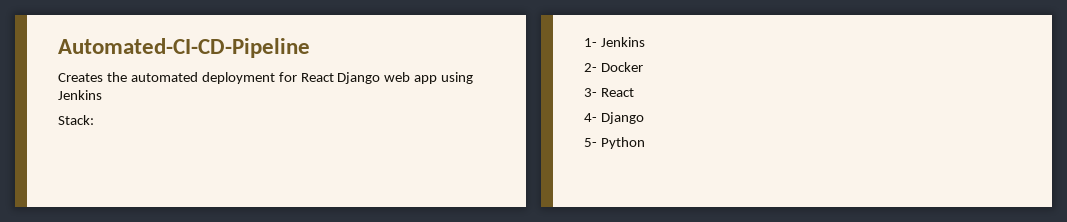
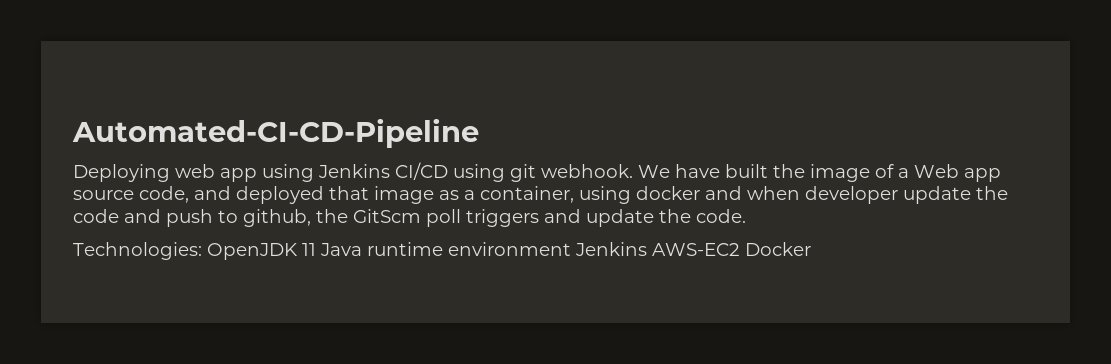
[58,72,474,84] [58,90,102,100] [58,115,94,125] [584,37,645,47] [584,63,597,72] Creates the automated deployment for React Django web app using Jenkins // Stack: // 1- Jenkins // 2- -> [73,162,1001,182] [73,186,1008,204] [73,209,746,227] [73,242,740,260] Deploying web app using Jenkins CI/CD using git webhook. We have built the image of a Web app source code, and deployed that image as a container, using docker and when developer update the code and push to github, the GitScm poll triggers and update the code. // Technologies: OpenJDK 11 Java runtime environment Jenkins AWS-EC2
[584,88,634,97] [584,112,644,124] [584,137,645,149] // 3- React // 4- Django // 5- Python -> (811, 249) none

